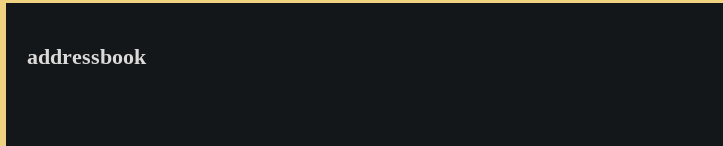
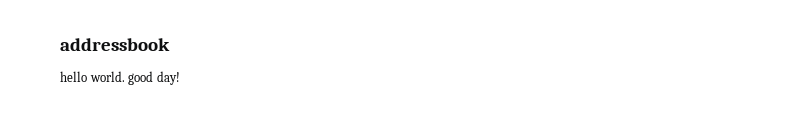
(147, 56) none -> [60,71,180,85] // hello world. good day!

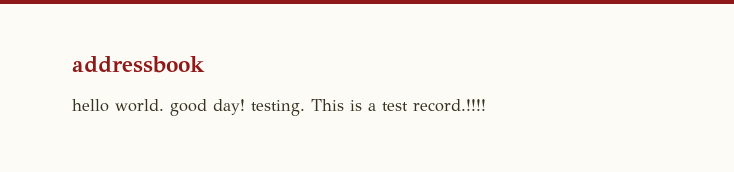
(180, 78) none -> [251,99,486,116] testing. This is a test record.!!!!

